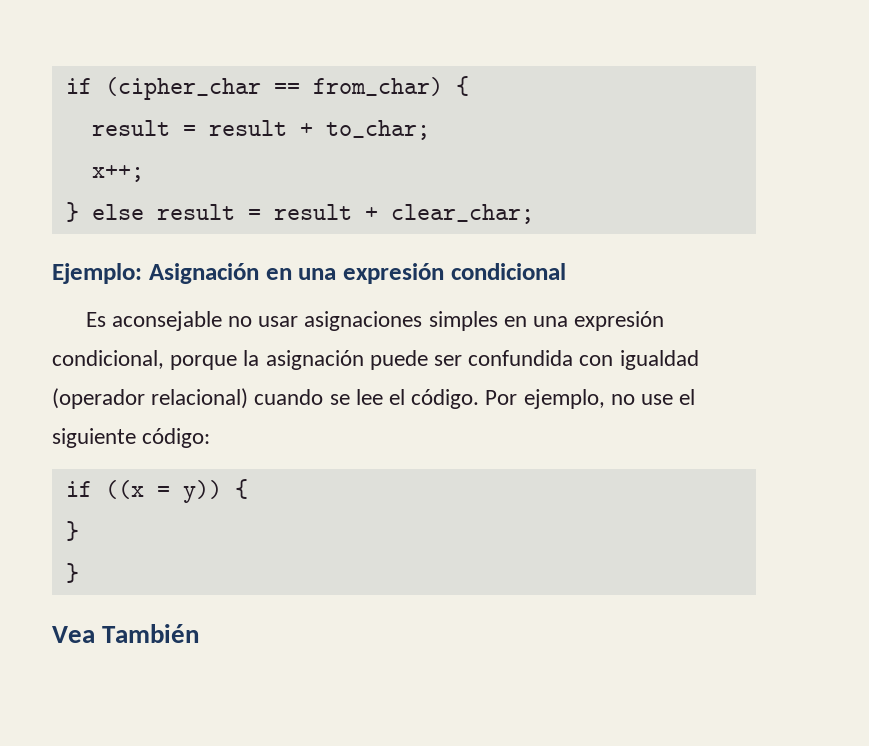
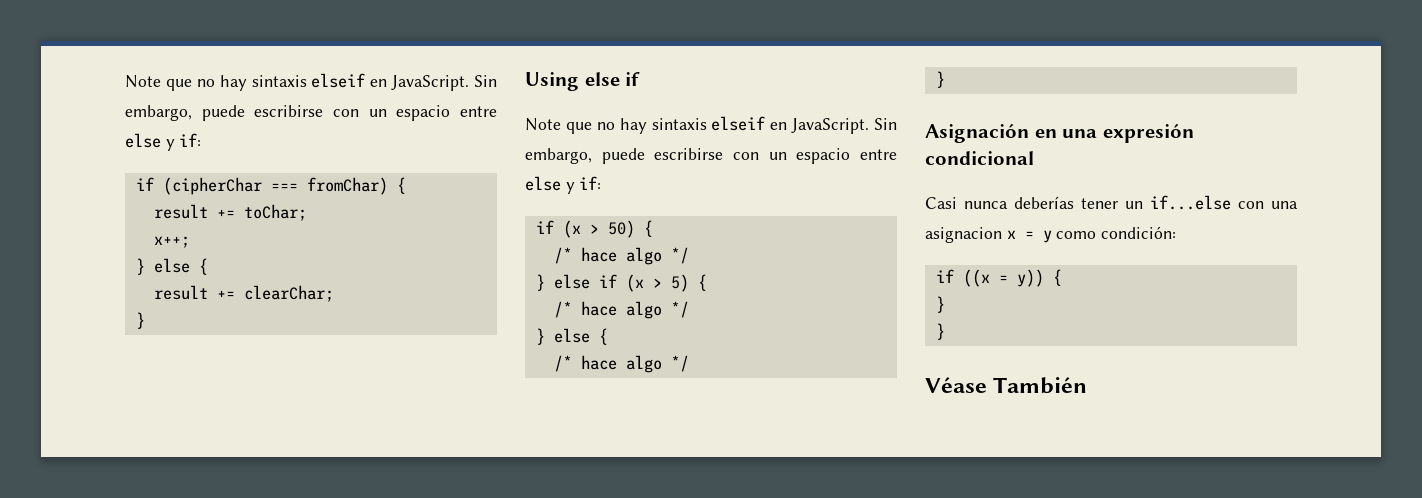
[65,76,469,100] [91,120,430,140] [91,165,144,182] [65,202,534,224] [52,263,142,284] if (cipher_char == from_char) { // result = result + to_char; // x++; // } else result = result + clear_char; // Ejemplo: -> [125,73,497,91] [125,105,497,121] [125,133,202,151] [135,177,406,195] [153,204,307,221] [153,236,190,248] [135,258,208,275] [153,285,334,302] [135,312,145,329] [525,72,641,91] [525,116,897,134] [525,148,897,164] [525,176,602,194] [535,220,653,238] [553,247,689,265] [535,274,707,292] [553,301,689,319] [535,328,608,345] [553,355,689,373] [935,71,945,88] Note que no hay sintaxis elseif en JavaScript. Sin embargo, puede escribirse con un espacio entre else y if: // if (cipherChar === fromChar) { // result += toChar; // x++; // } else { // result += clearChar; // } // Using else if // Note que no hay sintaxis elseif en JavaScript. Sin embargo, puede escribirse con un espacio entre else y if: // if (x > 50) { // /* hace algo */ // } else if (x > 5) { // /* hace algo */ // } else { // /* hace algo */ // } //
[85,311,665,331] [52,350,699,370] [52,388,696,409] [52,428,211,448] Es aconsejable no usar asignaciones simples en una expresión condicional, porque la asignación puede ser confundida con igualdad (operador relacional) cuando se lee el código. Por ejemplo, no use el siguiente código: -> [925,195,1298,210] [925,226,1177,243] Casi nunca deberías tener un if...else con una asignacion x = y como condición:
[52,626,95,643] Vea -> [925,377,987,393] Véase

